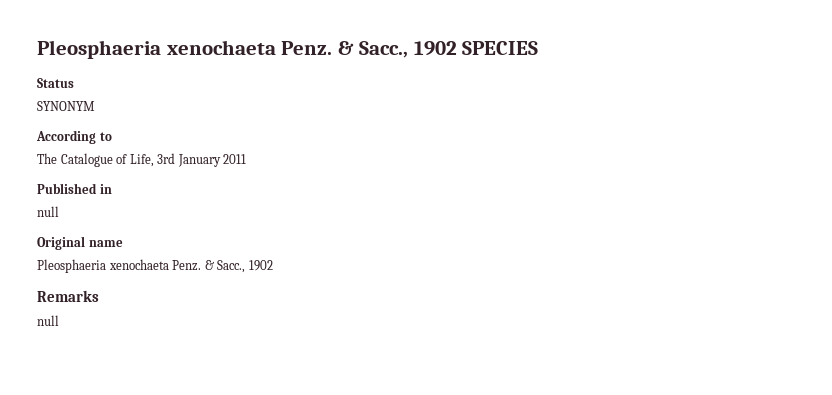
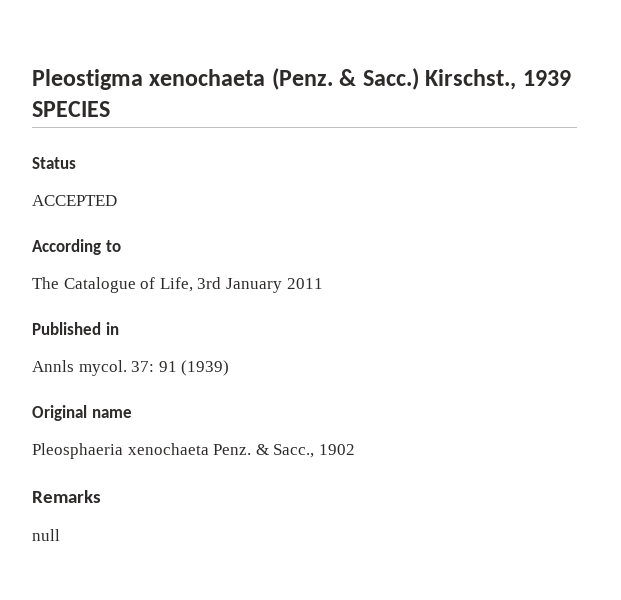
[37,40,457,59] Pleosphaeria xenochaeta Penz. & Sacc., 1902 -> [32,68,571,90] Pleostigma xenochaeta (Penz. & Sacc.) Kirschst., 1939
[37,101,95,111] SYNONYM -> [32,195,117,206] ACCEPTED
[37,206,59,217] null -> [32,360,230,376] Annls mycol. 37: 91 (1939)

